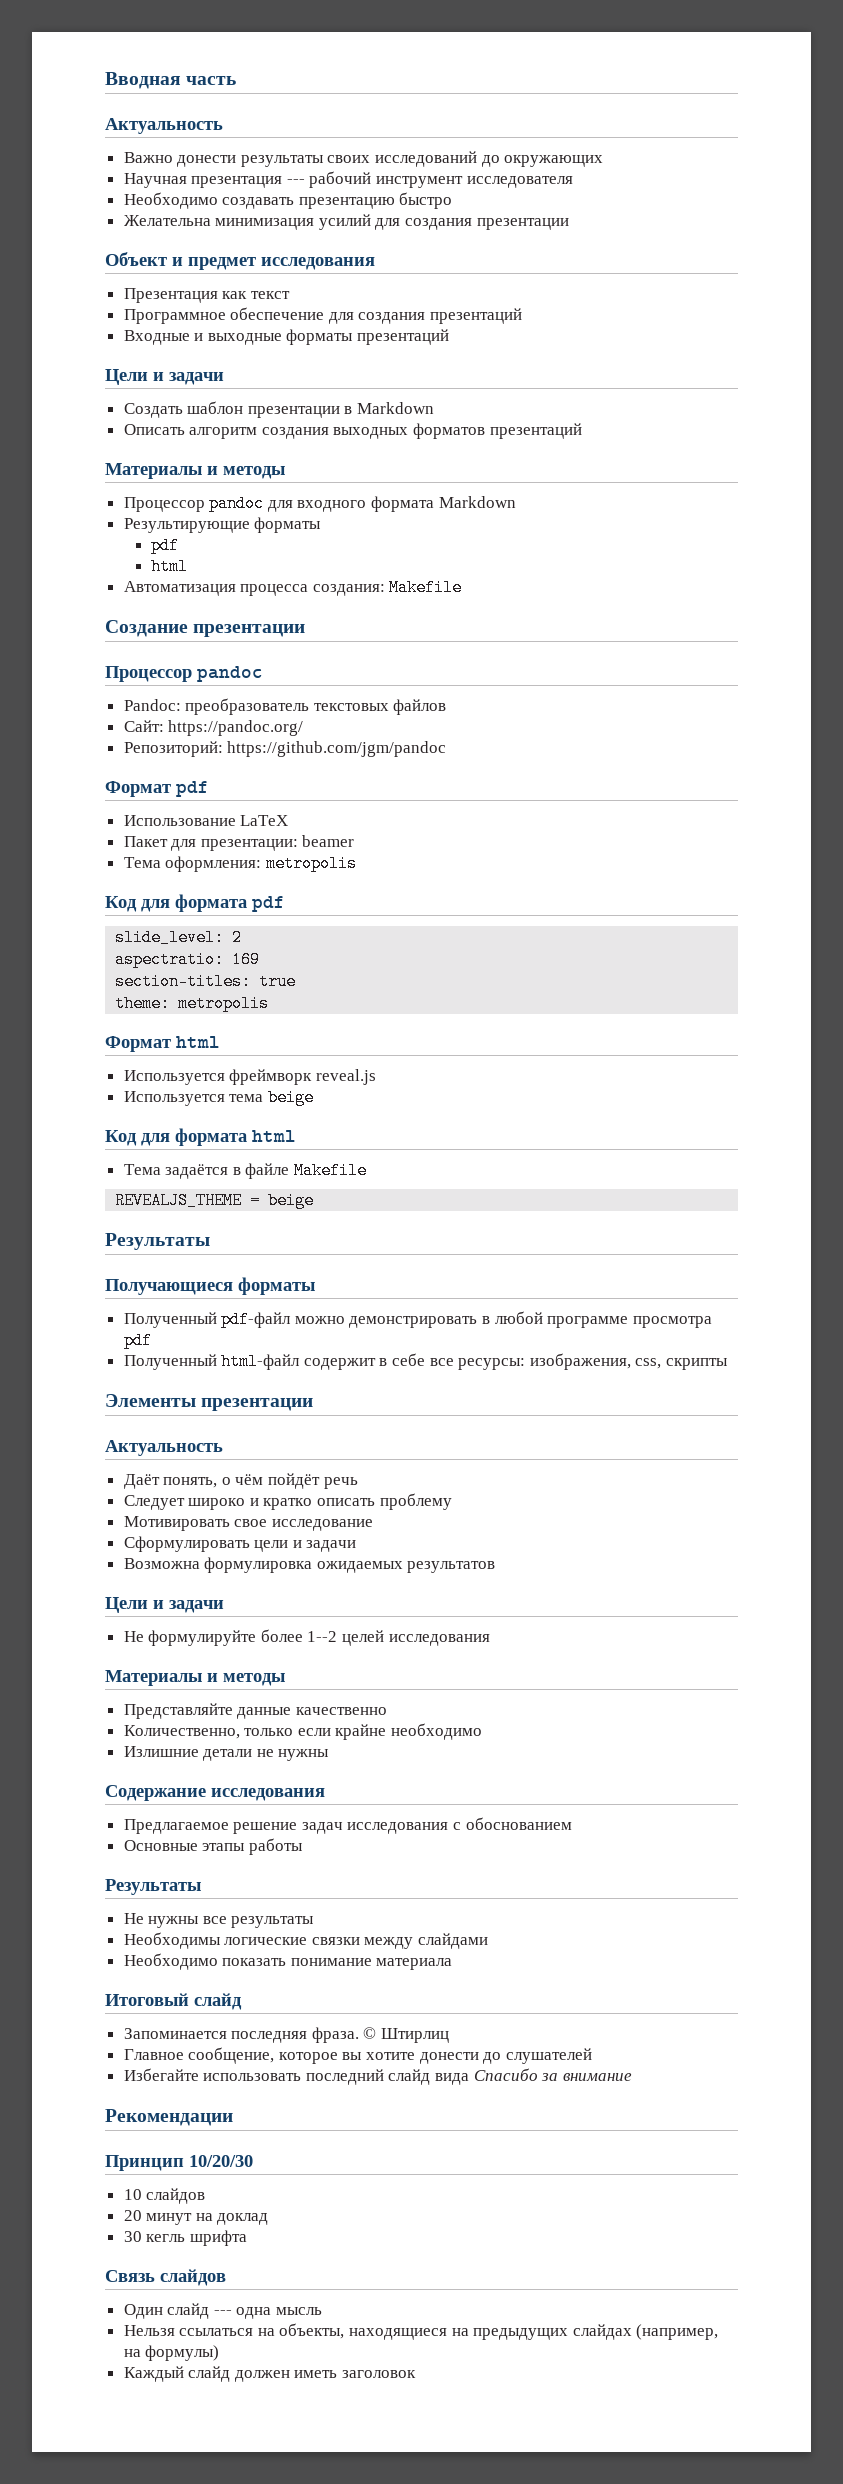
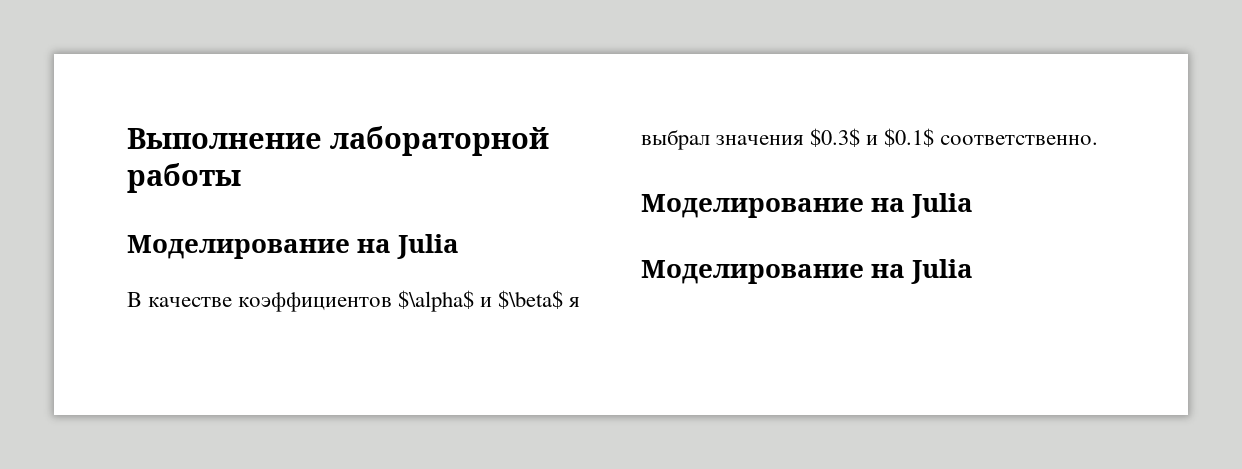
[105,72,237,89] [105,118,223,134] [123,151,604,167] [123,171,573,188] [123,192,453,209] [123,214,569,230] [105,252,375,270] [123,288,290,303] [123,307,523,324] [123,329,450,345] [105,369,224,385] [123,401,435,418] [123,423,582,439] [105,463,285,479] [123,495,516,512] [123,517,322,533] [151,537,180,554] [151,558,189,575] [123,579,463,596] [105,620,306,637] [105,666,263,682] [123,698,447,715] [123,720,304,736] [123,741,447,757] [105,781,209,797] [123,815,289,826] [123,835,355,851] [123,855,357,872] [105,894,285,912] [115,929,243,946] [115,951,261,968] [115,973,297,990] [115,995,270,1012] [105,1036,220,1052] [123,1069,376,1085] [123,1089,314,1106] [105,1128,296,1146] [123,1162,368,1179] [115,1192,315,1209] [105,1233,210,1250] [105,1277,315,1295] [123,1311,712,1328] [123,1332,152,1349] [123,1353,729,1370] [105,1394,314,1411] [105,1440,223,1456] [123,1473,358,1489] [123,1493,452,1510] [123,1516,373,1531] [123,1536,357,1552] [123,1557,496,1573] [105,1597,224,1613] [123,1629,490,1646] [105,1670,285,1686] [123,1703,387,1719] [123,1723,483,1740] [123,1746,330,1761] [105,1785,325,1801] [123,1817,572,1834] [123,1838,303,1855] [105,1879,201,1895] [123,1913,315,1928] [123,1932,489,1949] [123,1953,453,1970] [105,1993,242,2010] [123,2027,450,2043] [123,2047,592,2064] [123,2068,632,2085] [105,2109,233,2126] [105,2155,253,2171] [123,2188,206,2204] [123,2210,269,2225] [123,2230,247,2246] [105,2269,226,2286] [123,2303,323,2319] [123,2323,719,2340] [123,2345,220,2361] [123,2366,417,2382] Вводная часть // Актуальность // Важно донести результаты своих исследований до окружающих // Научная презентация --- рабочий инструмент исследователя // Необходимо создавать презентацию быстро // Желательна минимизация усилий для создания презентации // Объект и предмет исследования // Презентация как текст // Программное обеспечение для создания презентаций // Входные и выходные форматы презентаций // Цели и задачи // Создать шаблон презентации в Markdown // Описать алгоритм создания выходных форматов презентаций // Материалы и методы // Процессор pandoc для входного формата Markdown // Результирующие форматы // pdf // html // Автоматизация процесса создания: Makefile // Создание презентации // Процессор pandoc // Pandoc: преобразователь текстовых файлов // Сайт: https://pandoc.org/ // Репозиторий: https://github.com/jgm/pandoc // Формат pdf // Использование LaTeX // Пакет для презентации: beamer // Тема оформления: metropolis // Код для формата pdf // slide_level: 2 // aspectratio: 169 // section-titles: true // theme: metropolis // Формат html // Используется фреймворк reveal.js // Используется тема beige // Код для формата html // Тема задаётся в файле Makefile // REVEALJS_THEME = beige // Результаты // Получающиеся форматы // Полученный pdf-файл можно демонстрировать в любой программе просмотра pdf // Полученный html-файл содержит в себе все ресурсы: изображения, css, скрипты // Элементы презентации // Актуальность // Даёт понять, о чём пойдёт речь // Следует широко и кратко описать проблему // Мотивировать свое исследование // Сформулировать цели и задачи // Возможна формулировка ожидаемых результатов // Цели и задачи // Не формулируйте более 1--2 целей исследования // Материалы и методы // Представляйте данные качественно // Количественно, только если крайне необходимо // Излишние детали не нужны // Содержание исследования // Предлагаемое решение задач исследования с обоснованием // Основные этапы работы // Результаты // Не нужны все результаты // Необходимы логические связки между слайдами // Необходимо показать понимание материала // Итоговый слайд // Запоминается последняя фраза. © Штирлиц // Главное сообщение, которое вы хотите донести до слушателей // Избегайте использовать последний слайд вида Спасибо за внимание // Рекомендации // Принцип 10/20/30 // 10 слайдов // 20 минут на доклад // 30 кегль шрифта // Связь слайдов // Один слайд --- одна мысль // Нельзя ссылаться на объекты, находящиеся на предыдущих слайдах (например, на формулы) // Каждый слайд должен иметь заголовок -> [127,126,549,156] [127,163,241,193] [127,234,460,259] [127,290,581,312] [641,128,1099,150] [641,193,974,218] [641,259,974,284] Выполнение лабораторной работы // Моделирование на Julia // В качестве коэффициентов $\alpha$ и $\beta$ я выбрал значения $0.3$ и $0.1$ соответственно. // Моделирование на Julia // Моделирование на Julia

